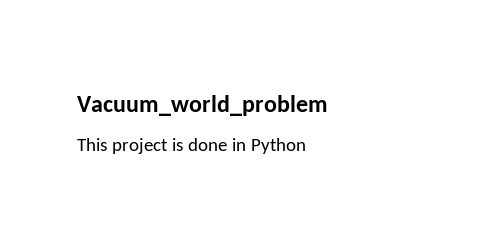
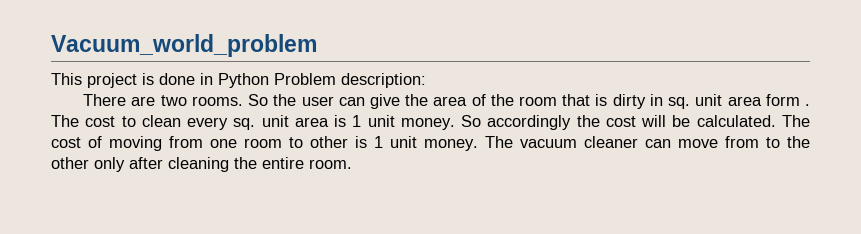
(306, 146) none -> [274,73,426,88] [83,94,811,109] [51,115,811,130] [51,136,810,151] [51,157,352,172] Problem description: // There are two rooms. So the user can give the area of the room that is dirty in sq. unit area form . The cost to clean every sq. unit area is 1 unit money. So accordingly the cost will be calculated. The cost of moving from one room to other is 1 unit money. The vacuum cleaner can move from to the other only after cleaning the entire room.

